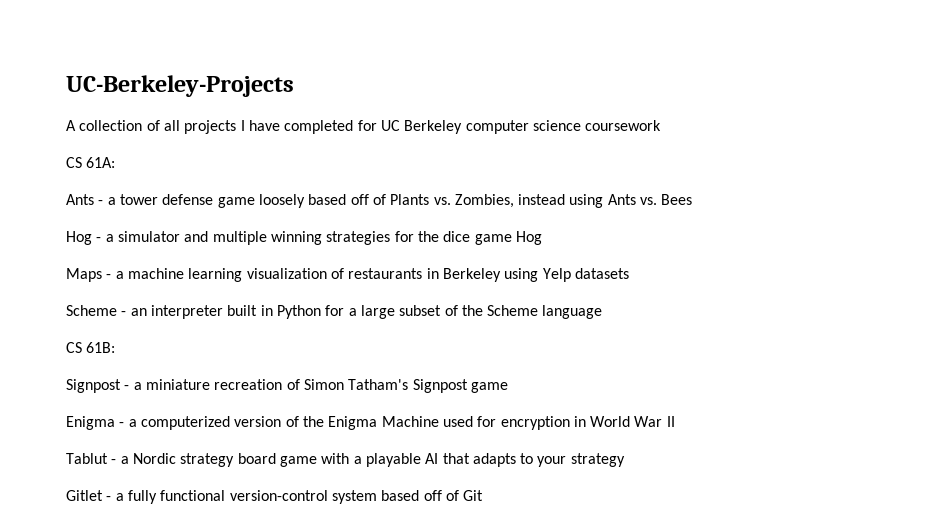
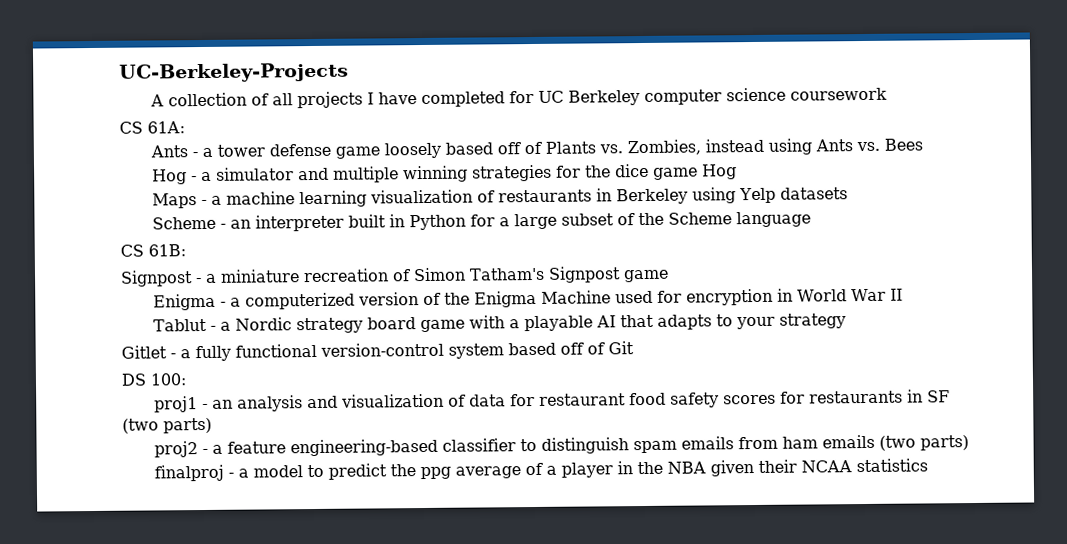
(484, 495) none -> [121,373,187,386] [153,389,950,413] [122,417,212,434] [153,434,969,458] [153,458,928,482] // DS 100: // proj1 - an analysis and visualization of data for restaurant food safety scores for restaurants in SF (two parts) // proj2 - a feature engineering-based classifier to distinguish spam emails from ham emails (two parts) // finalproj - a model to predict the ppg average of a player in the NBA given their NCAA statistics

